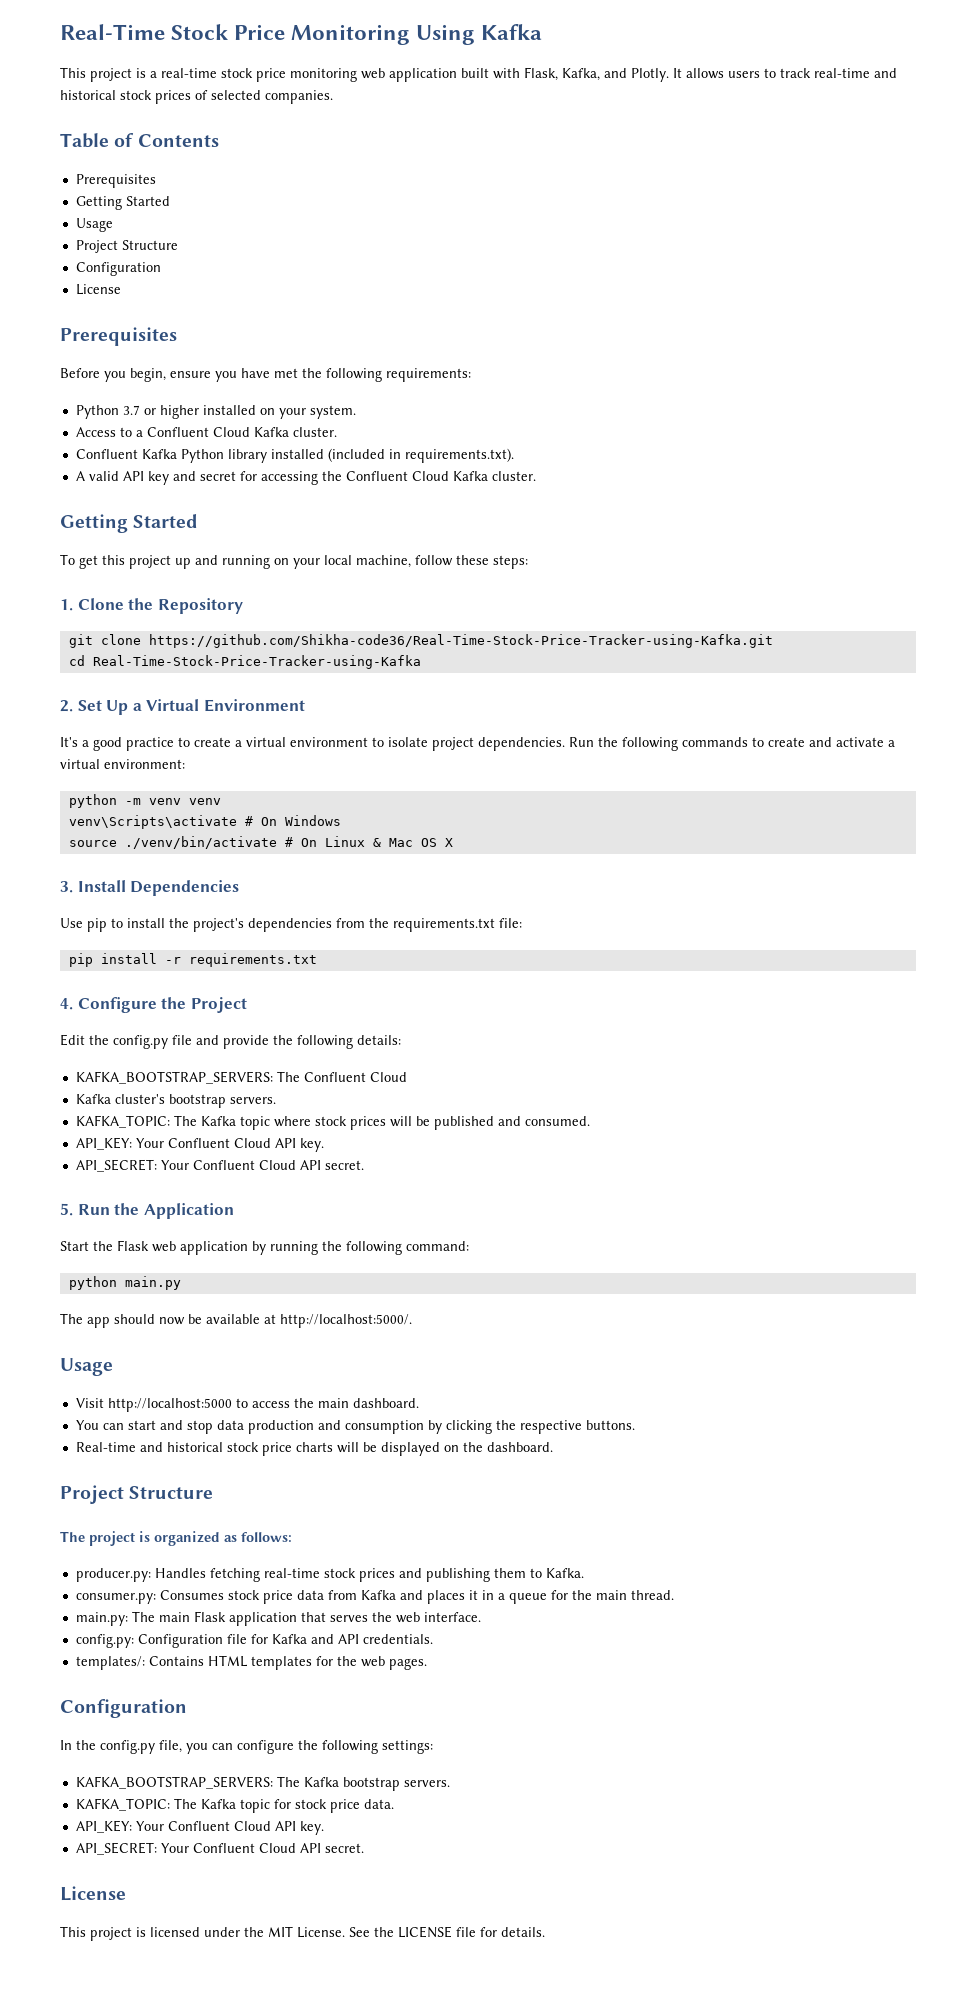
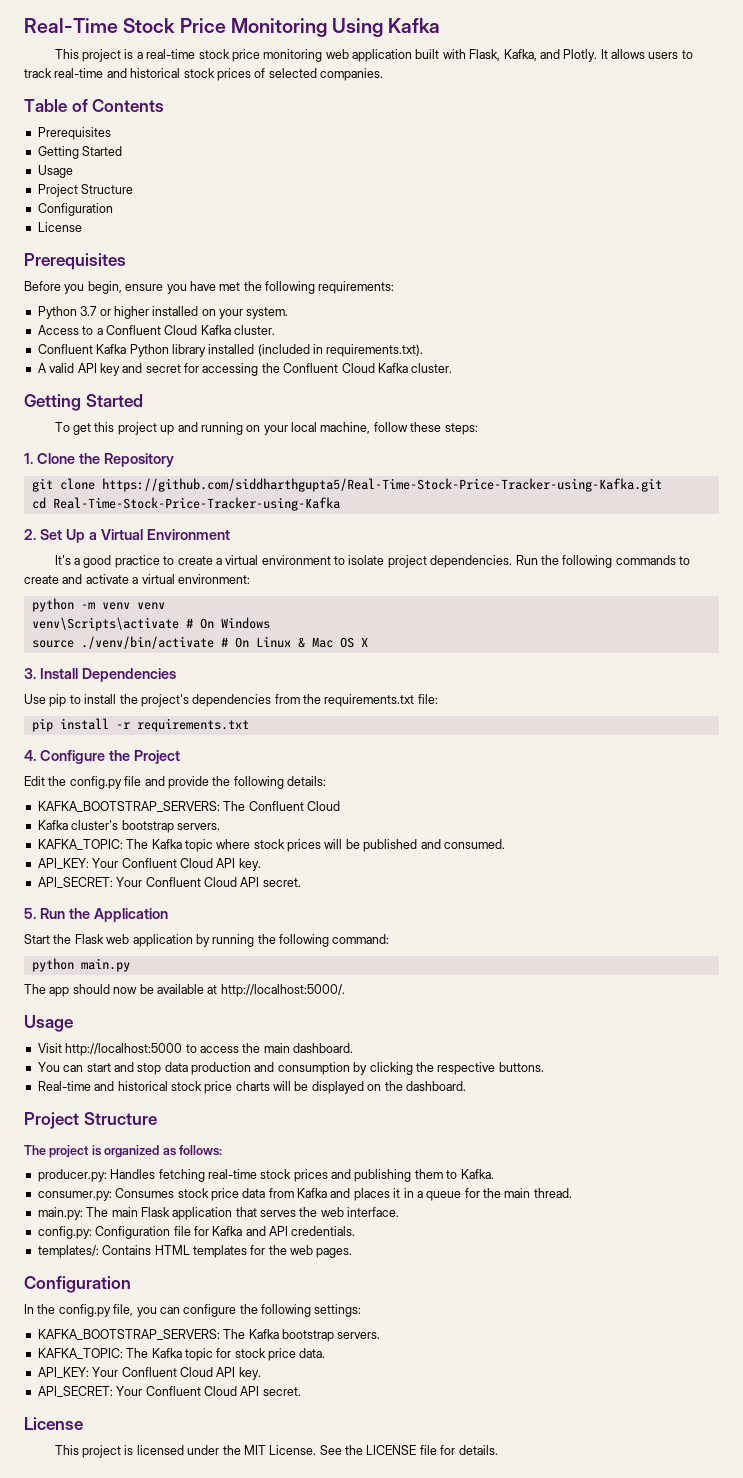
[148,634,773,648] https://github.com/Shikha-code36/Real-Time-Stock-Price-Tracker-using-Kafka.git -> [101,478,662,492] https://github.com/siddharthgupta5/Real-Time-Stock-Price-Tracker-using-Kafka.git

